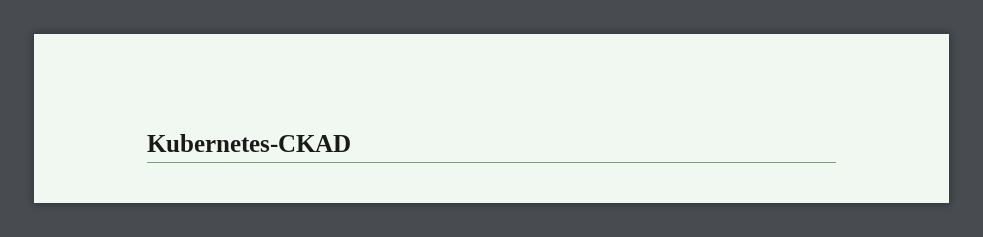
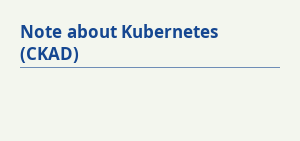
[147,134,351,152] Kubernetes-CKAD -> [20,24,219,38] [20,47,79,63] Note about Kubernetes (CKAD)

